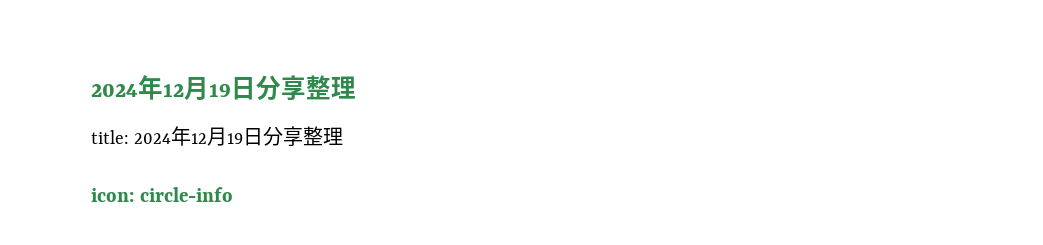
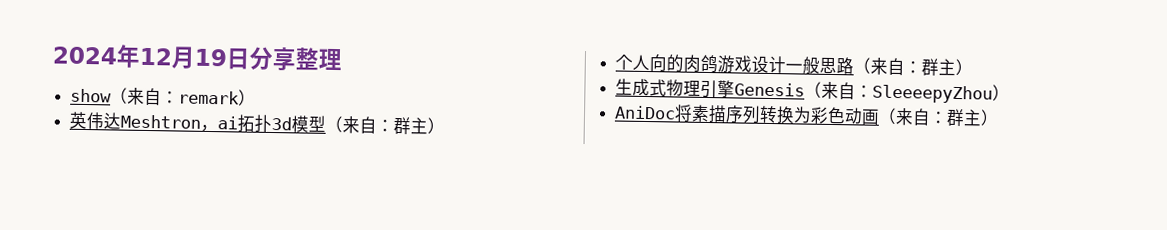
[91,75,356,101] [91,126,344,147] [91,187,233,202] 2024年12月19日分享整理 // title: 2024年12月19日分享整理 // icon: circle-info -> [52,44,343,71] [70,87,257,106] [69,111,446,135] [615,54,974,76] [615,78,1011,104] [614,104,1000,127] 2024年12月19日分享整理 // show（来自：remark） // 英伟达Meshtron，ai拓扑3d模型（来自：群主） // 个人向的肉鸽游戏设计一般思路（来自：群主） // 生成式物理引擎Genesis（来自：SleeeepyZhou） // AniDoc将素描序列转换为彩色动画（来自：群主）

